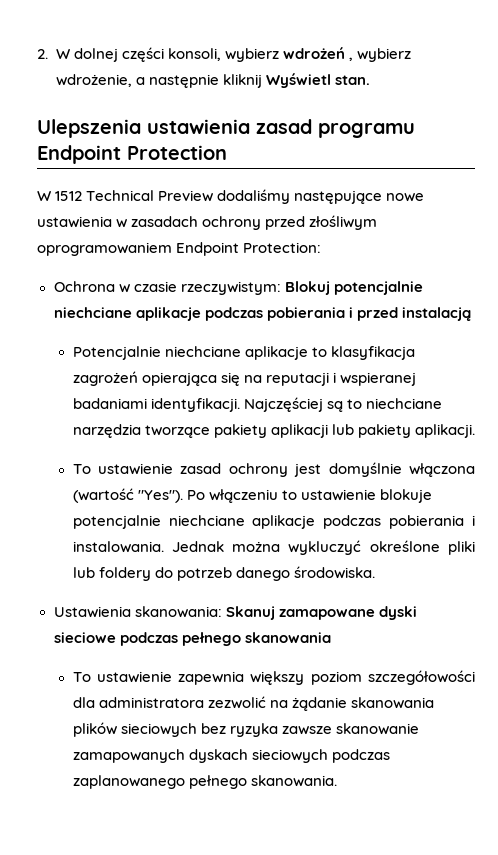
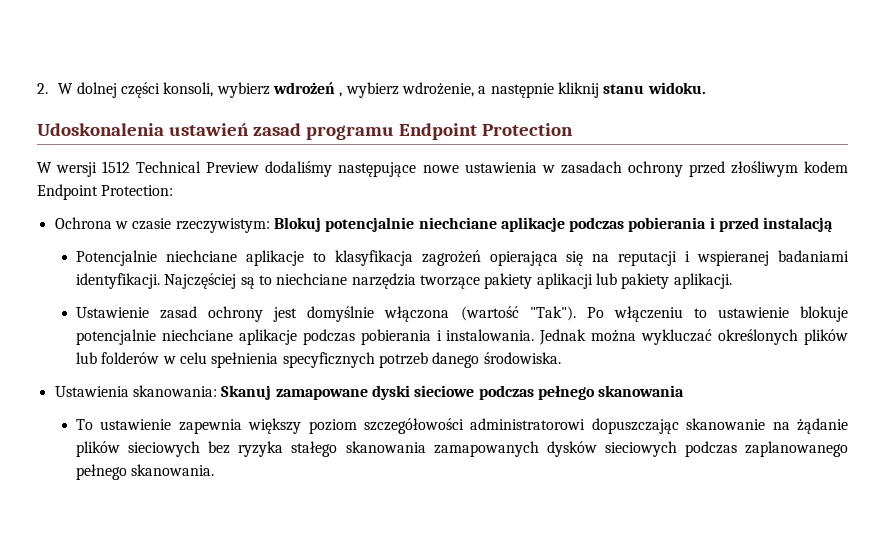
[266,73,371,88] [37,119,250,138] Wyświetl stan. // Ulepszenia ustawienia -> [603,82,706,94] [37,123,249,136] stanu widoku. // Udoskonalenia ustawień
(51, 196) none -> [56,162,98,177] wersji
[37,242,172,256] oprogramowaniem -> [803,161,848,173] kodem
[72,463,174,475] To ustawienie -> [75,307,149,318] Ustawienie
[137,490,183,503] "Yes"). -> [529,306,576,321] "Tak").
[288,540,476,555] [72,567,173,581] wykluczyć określone pliki lub foldery do -> [641,329,848,345] [75,352,375,368] wykluczać określonych plików lub folderów w celu spełnienia specyficznych
[72,696,266,709] dla administratora zezwolić -> [470,418,766,434] administratorowi dopuszczając skanowanie
[350,697,434,709] skanowania -> (848, 426) none
[281,723,419,735] [72,749,248,763] zawsze skanowanie zamapowanych dyskach -> [291,441,597,457] stałego skanowania zamapowanych dysków

